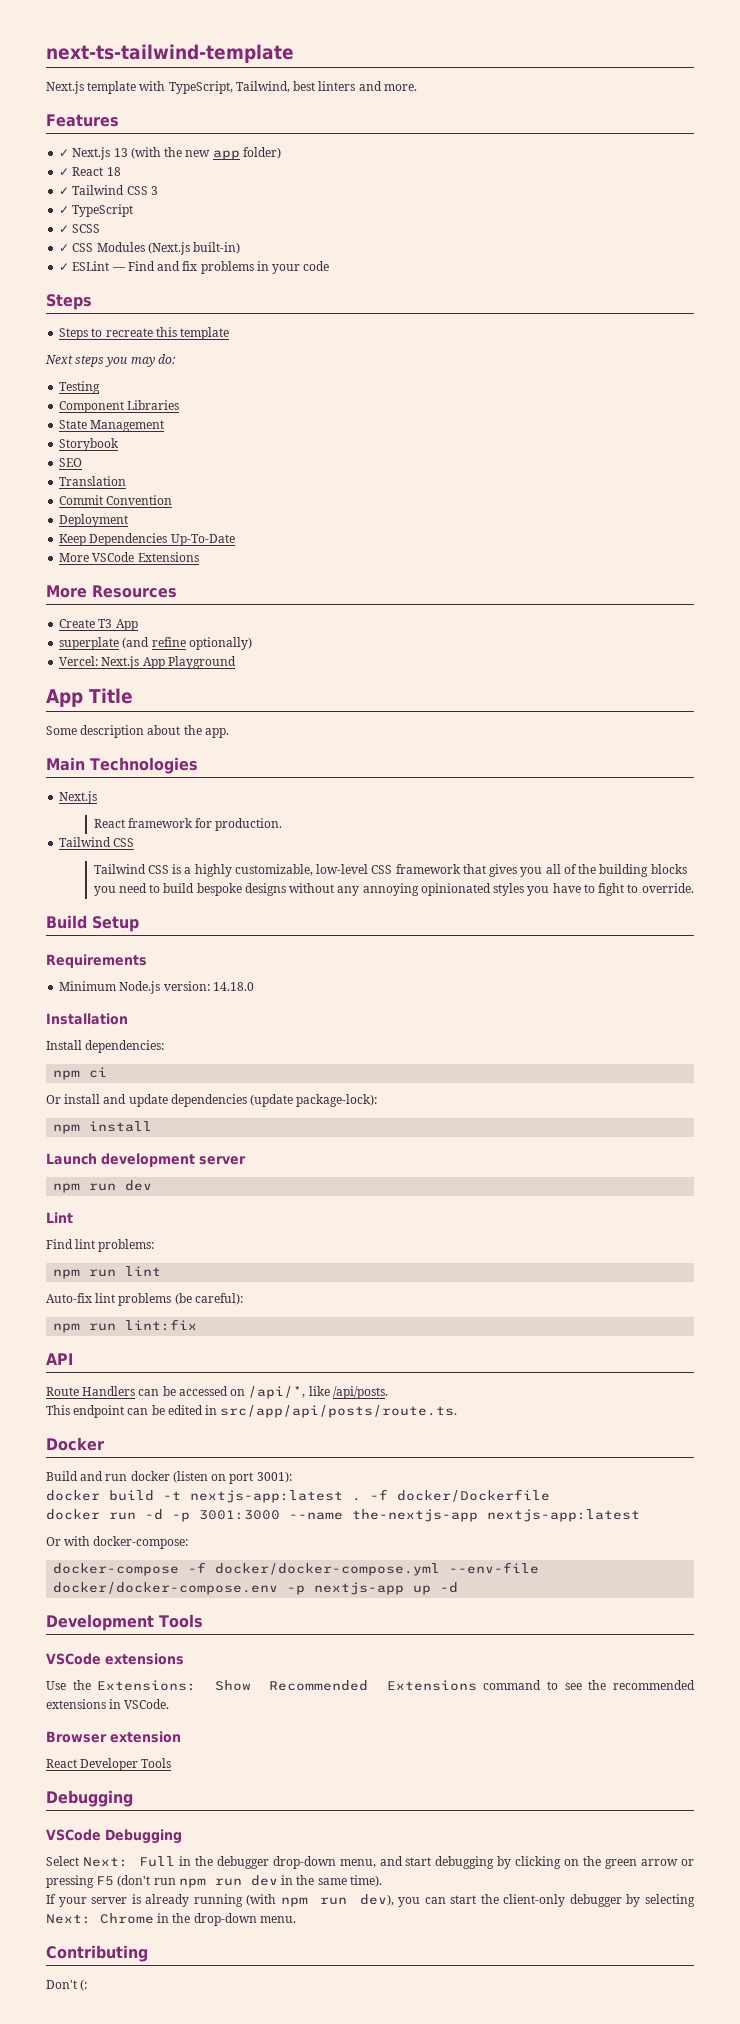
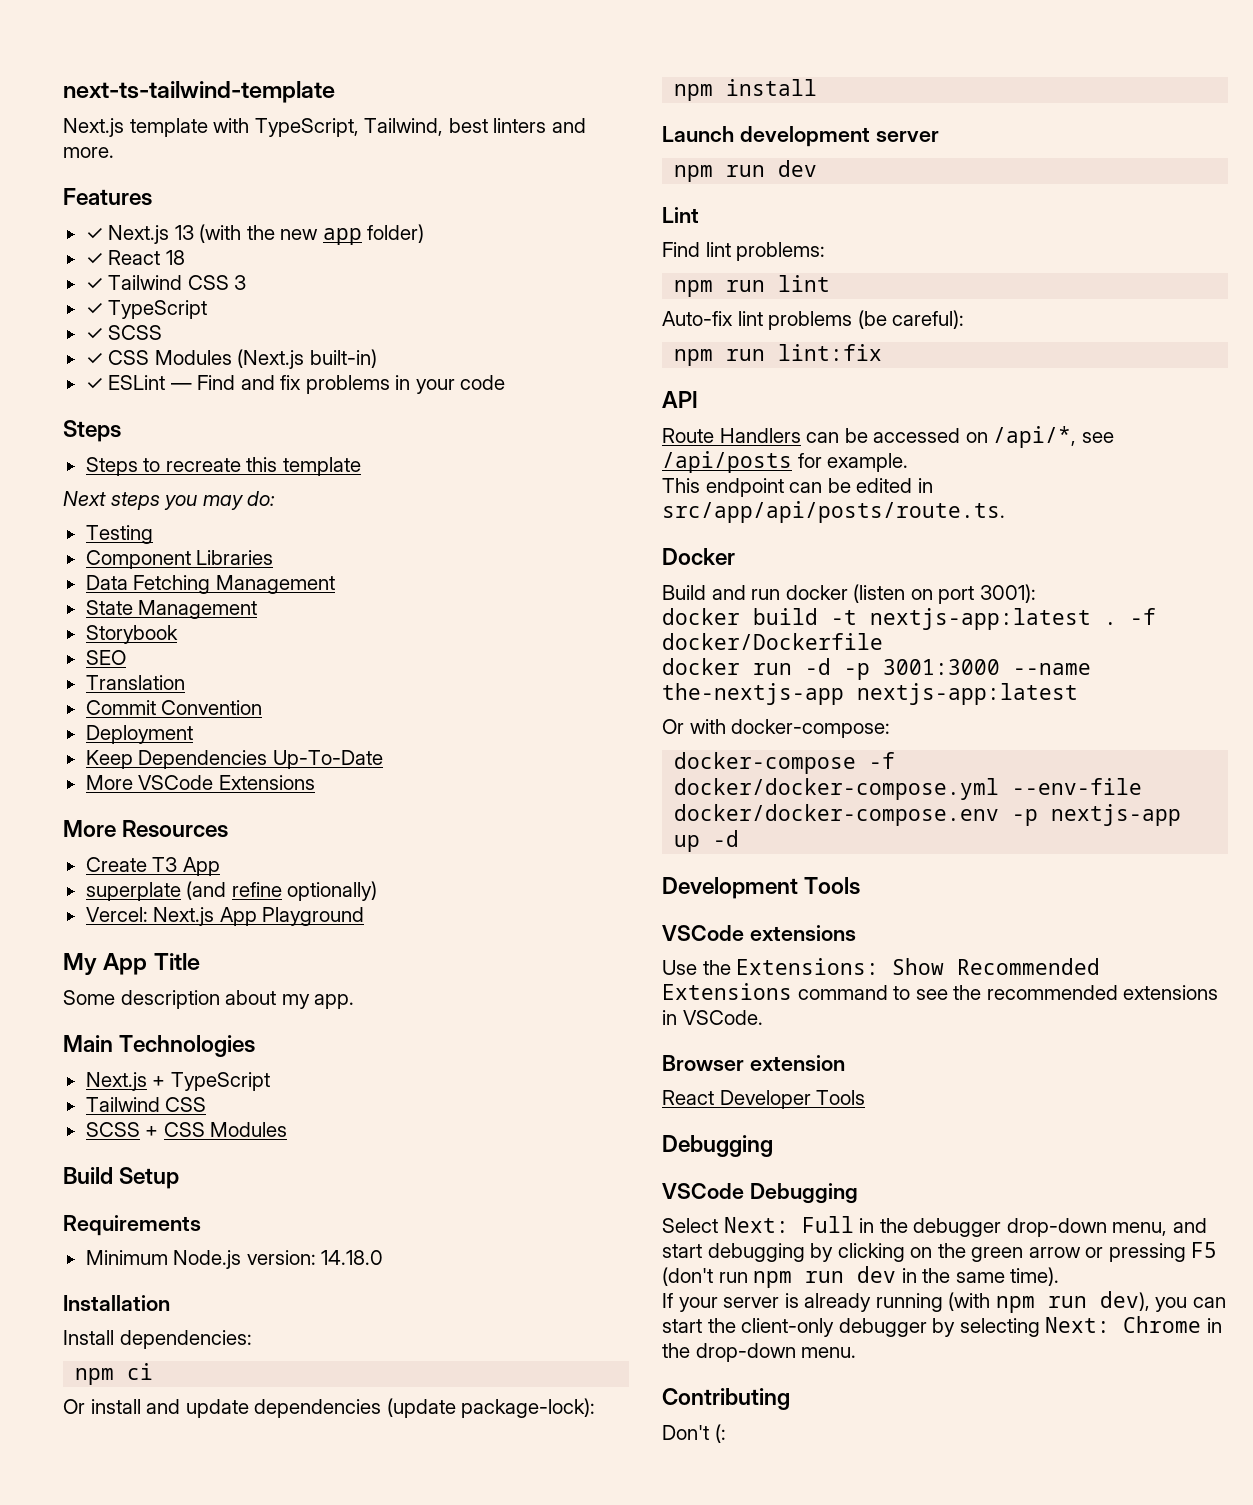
(180, 405) none -> [85,575,335,594] // Data Fetching Management
(236, 662) none -> [63,953,97,975] My
[183,725,202,735] the -> [281,994,310,1009] my
[93,818,283,831] [59,837,135,847] [93,864,687,877] [93,883,694,896] // React framework for production. // Tailwind CSS // Tailwind CSS is a highly customizable, low-level CSS framework that gives you all of the building blocks you need to build bespoke designs without any annoying opinionated styles you have to fight to override. -> [152,1072,270,1091] [85,1097,207,1112] [85,1122,288,1137] + TypeScript // Tailwind CSS // SCSS + CSS Modules
[308,1386,388,1399] like /api/posts. -> [1081,432,1114,443] [662,451,909,473] see /api/posts for example.

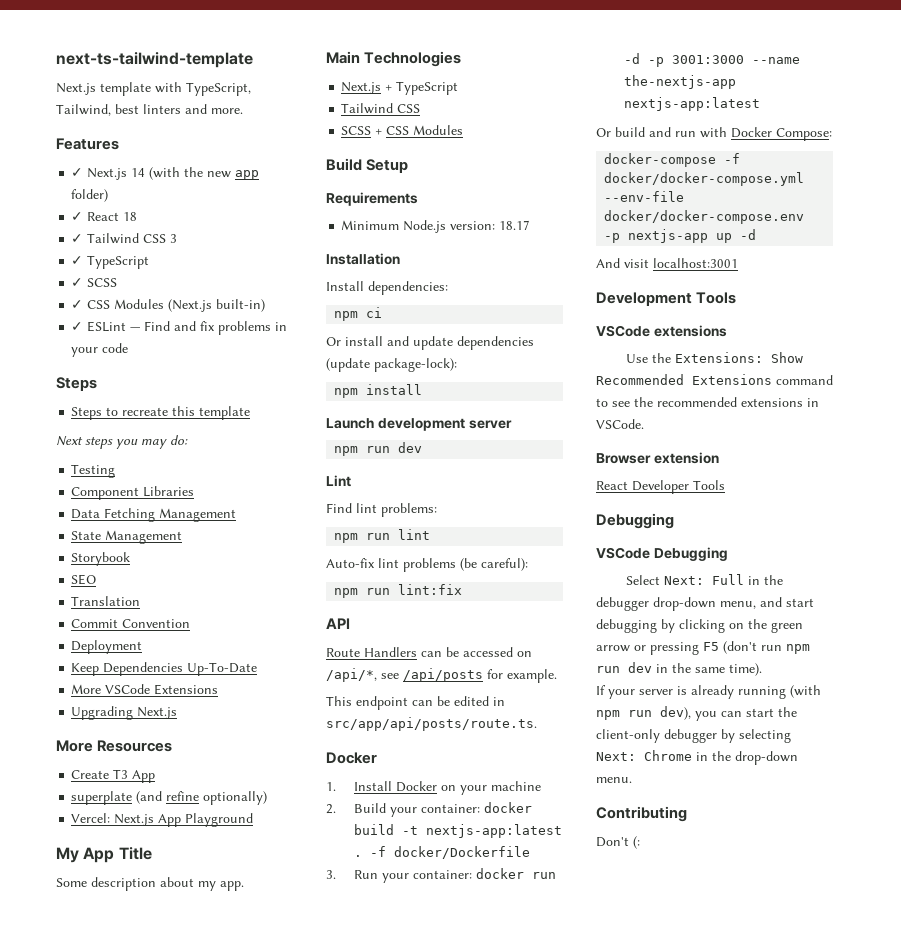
[174,225,194,240] 13 -> [131,168,146,177] 14
(315, 782) none -> [71,706,178,720] // Upgrading Next.js
[321,1250,384,1265] 14.18.0 -> [499,220,531,230] 18.17
[662,584,1036,604] Build and run docker (listen on port 3001): // -> [326,781,541,795] [326,803,480,817] 1. Install Docker on your machine // 2. Build your container:
(883, 641) none -> [326,870,472,883] 3. Run your container:
[689,719,891,738] with docker-compose: -> [615,127,832,141] build and run with Docker Compose:
(740, 838) none -> [596,258,738,268] // And visit localhost:3001

